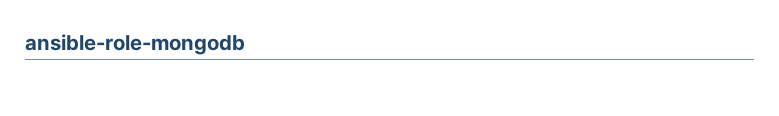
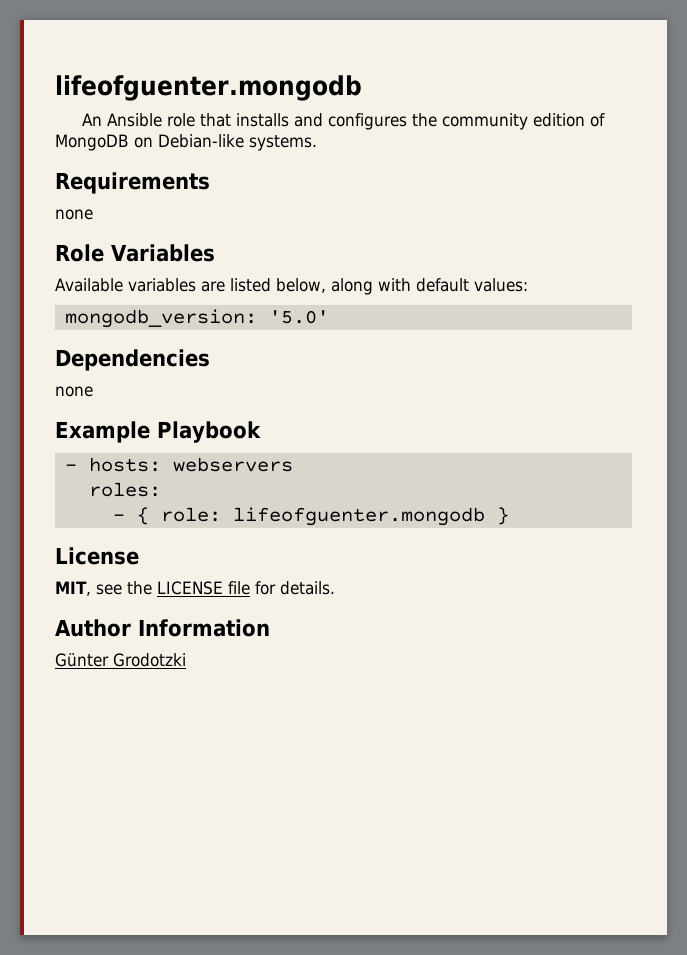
[25,34,245,55] ansible-role-mongodb -> [55,75,362,101] [81,113,605,130] [55,134,317,151] [55,172,210,194] [55,209,93,220] [55,244,215,262] [55,278,528,295] [64,309,329,328] [55,349,210,371] [55,386,93,397] [55,421,261,443] [64,457,293,472] [88,482,161,497] [112,507,509,526] [55,547,139,565] [55,581,335,596] [55,619,270,637] [55,653,186,667] lifeofguenter.mongodb // An Ansible role that installs and configures the community edition of MongoDB on Debian-like systems. // Requirements // none // Role Variables // Available variables are listed below, along with default values: // mongodb_version: '5.0' // Dependencies // none // Example Playbook // - hosts: webservers // roles: // - { role: lifeofguenter.mongodb } // License // MIT, see the LICENSE file for details. // Author Information // Günter Grodotzki

